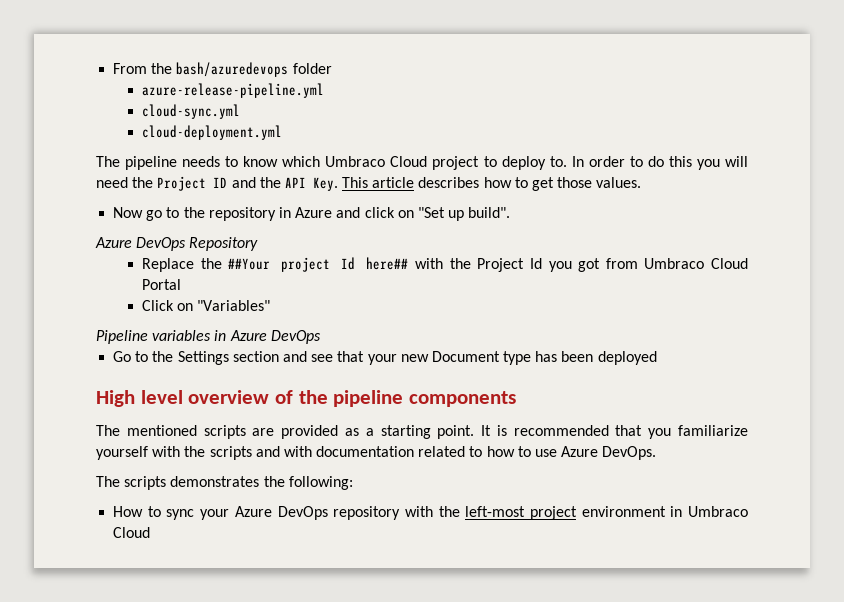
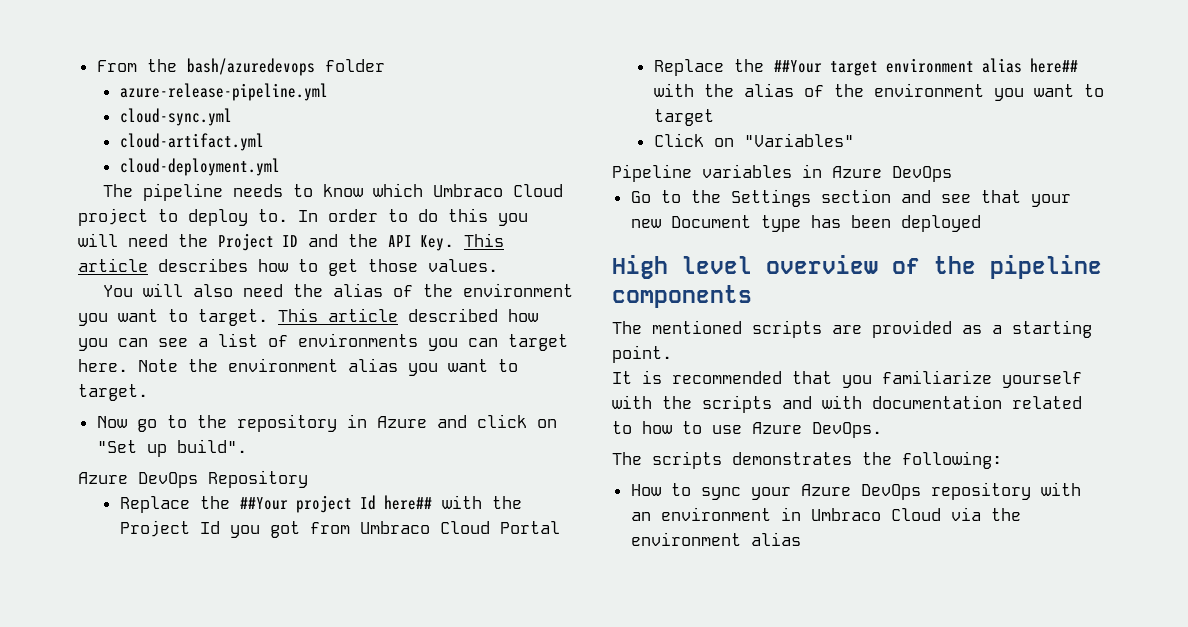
(240, 111) none -> [119,133,264,151] // cloud-artifact.yml
(642, 182) none -> [102,283,573,297] [78,308,538,326] [78,333,568,351] [78,358,518,376] [78,384,148,401] // You will also need the alias of the environment you want to target. This article described how you can see a list of environments you can target here. Note the environment alias you want to target.
(181, 284) none -> [653,58,1078,76] [653,83,1104,101] [653,109,714,126] // Replace the ##Your target environment alias here## with the alias of the environment you want to target
(475, 432) none -> (672, 354) //
[438,506,577,520] the left-most project -> [630,512,651,521] an
(151, 532) none -> [950,507,1021,521] [630,532,801,546] via the environment alias

